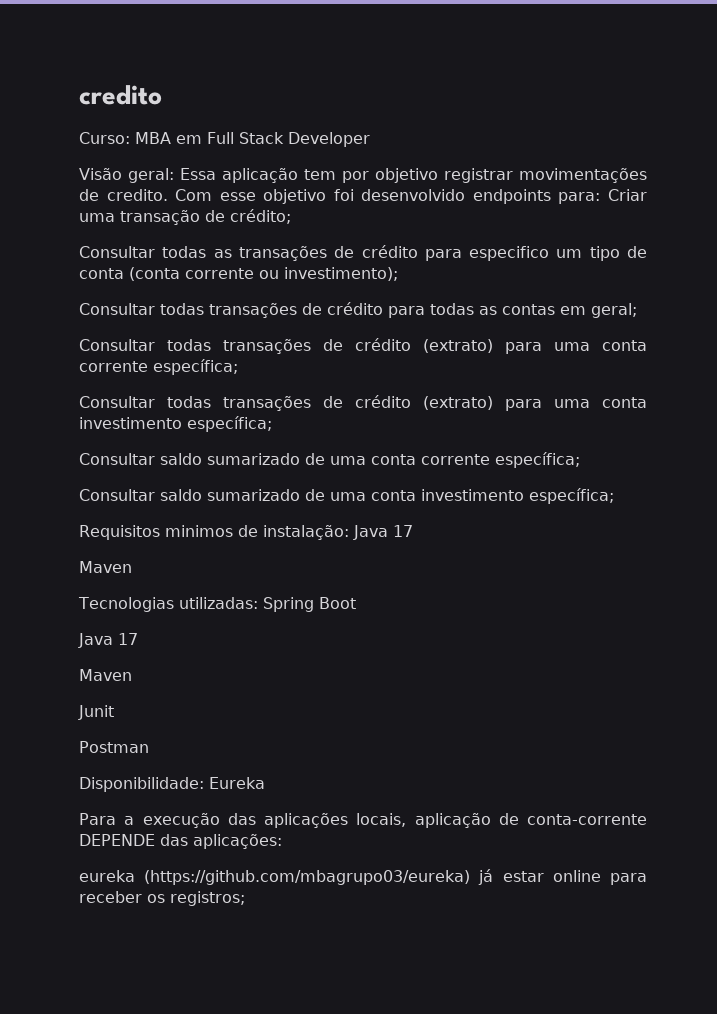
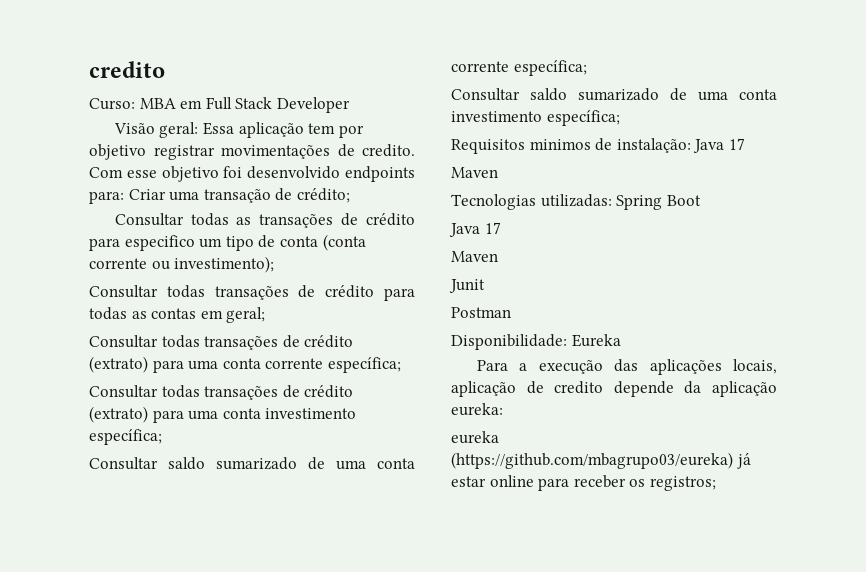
[527,814,647,825] [79,834,282,849] conta-corrente DEPENDE das aplicações: -> [554,381,777,397] [451,403,503,416] credito depende da aplicação eureka:

